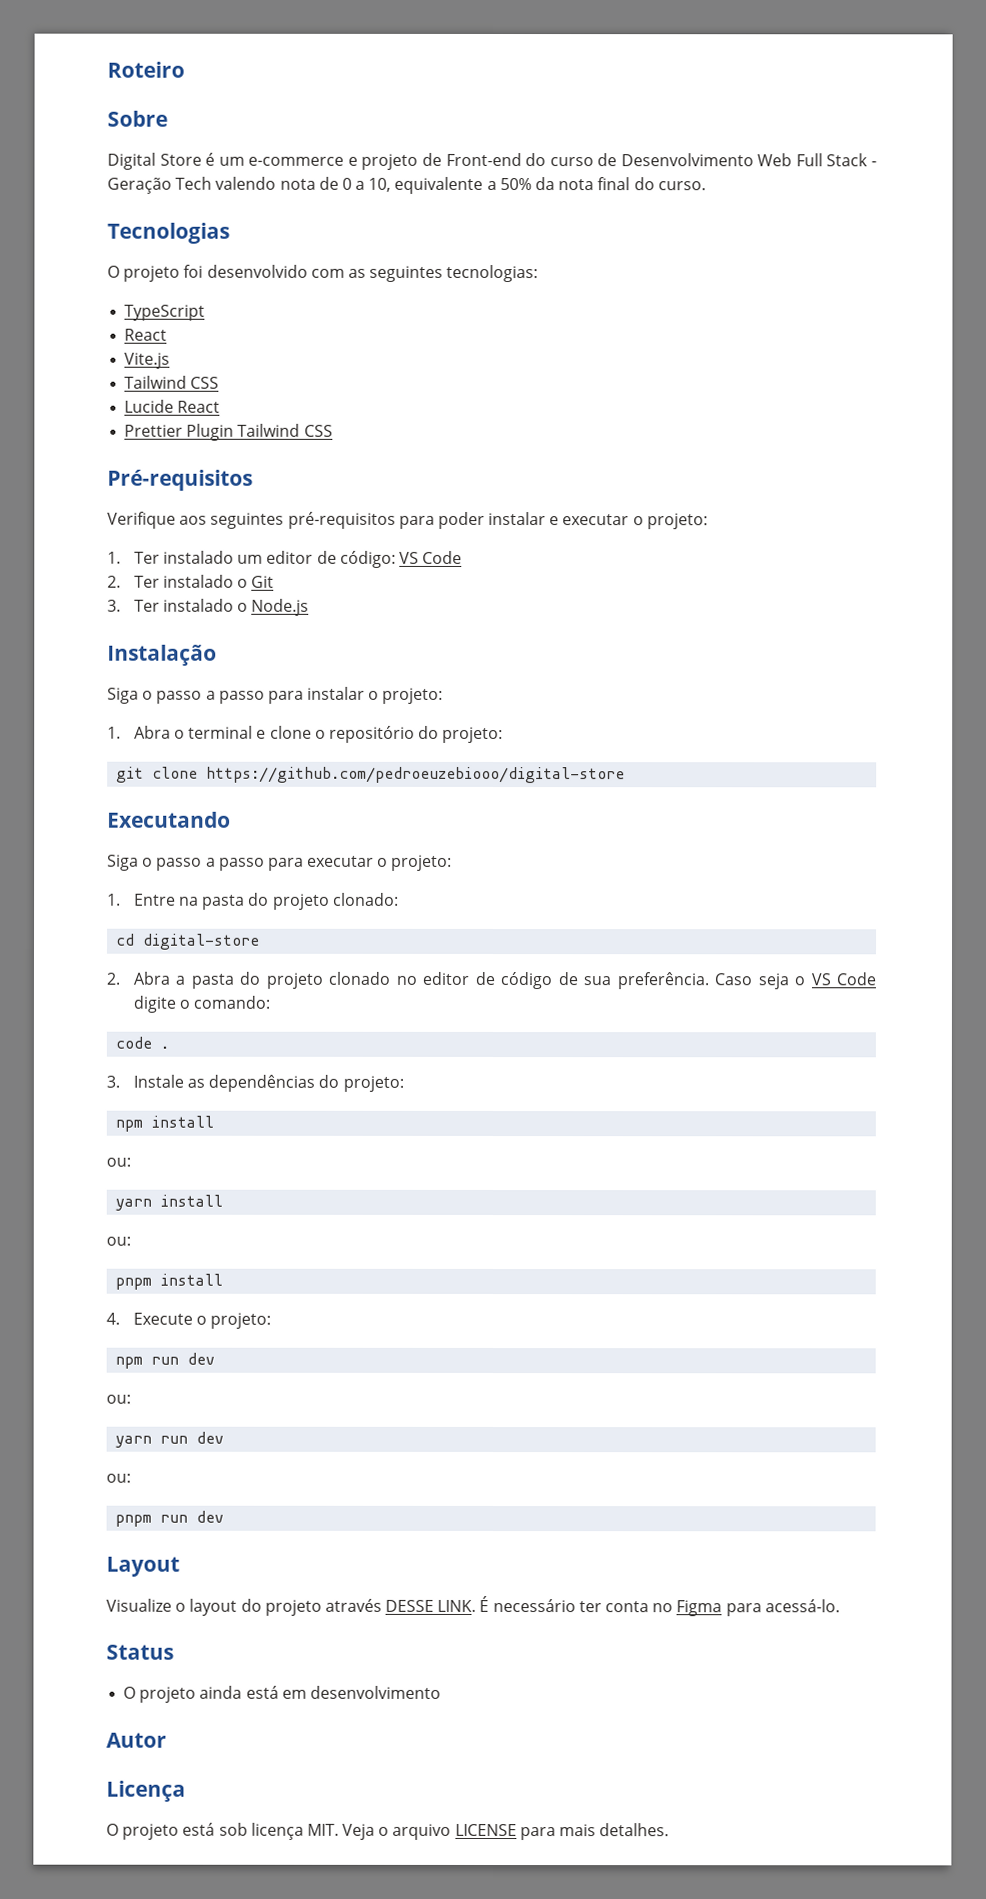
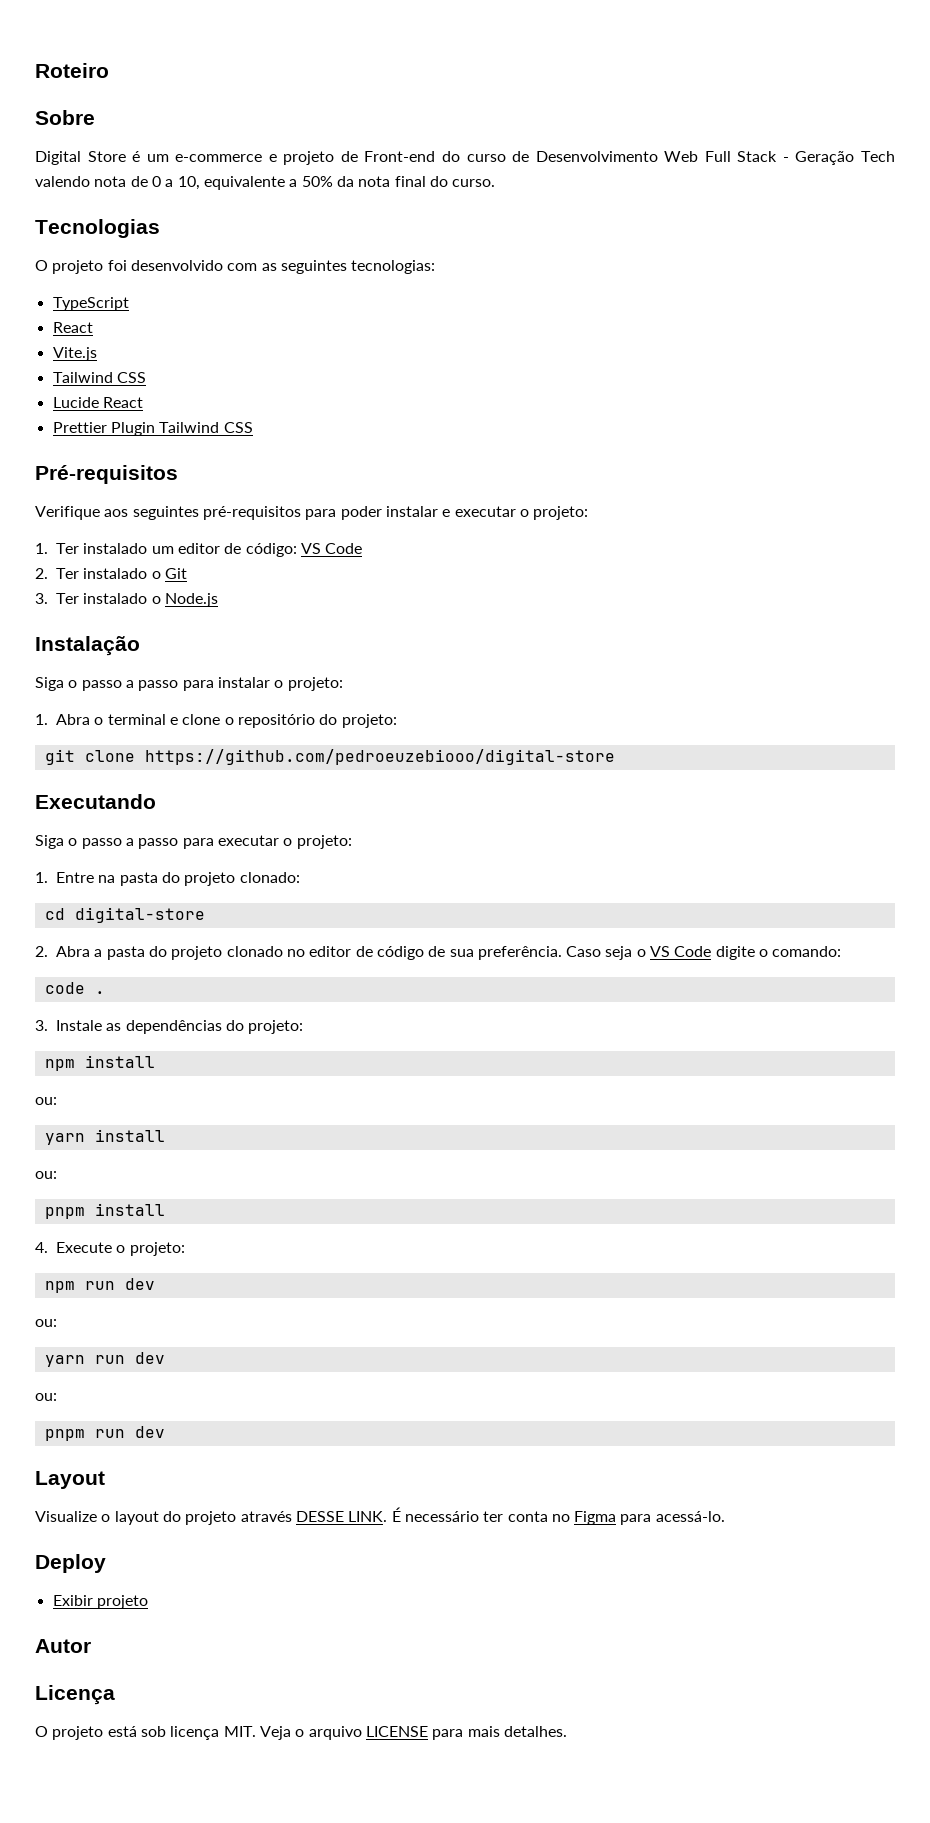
[106,1644,174,1660] [123,1685,441,1703] Status // O projeto ainda está em desenvolvimento -> [35,1554,106,1573] [52,1595,148,1609] Deploy // Exibir projeto

